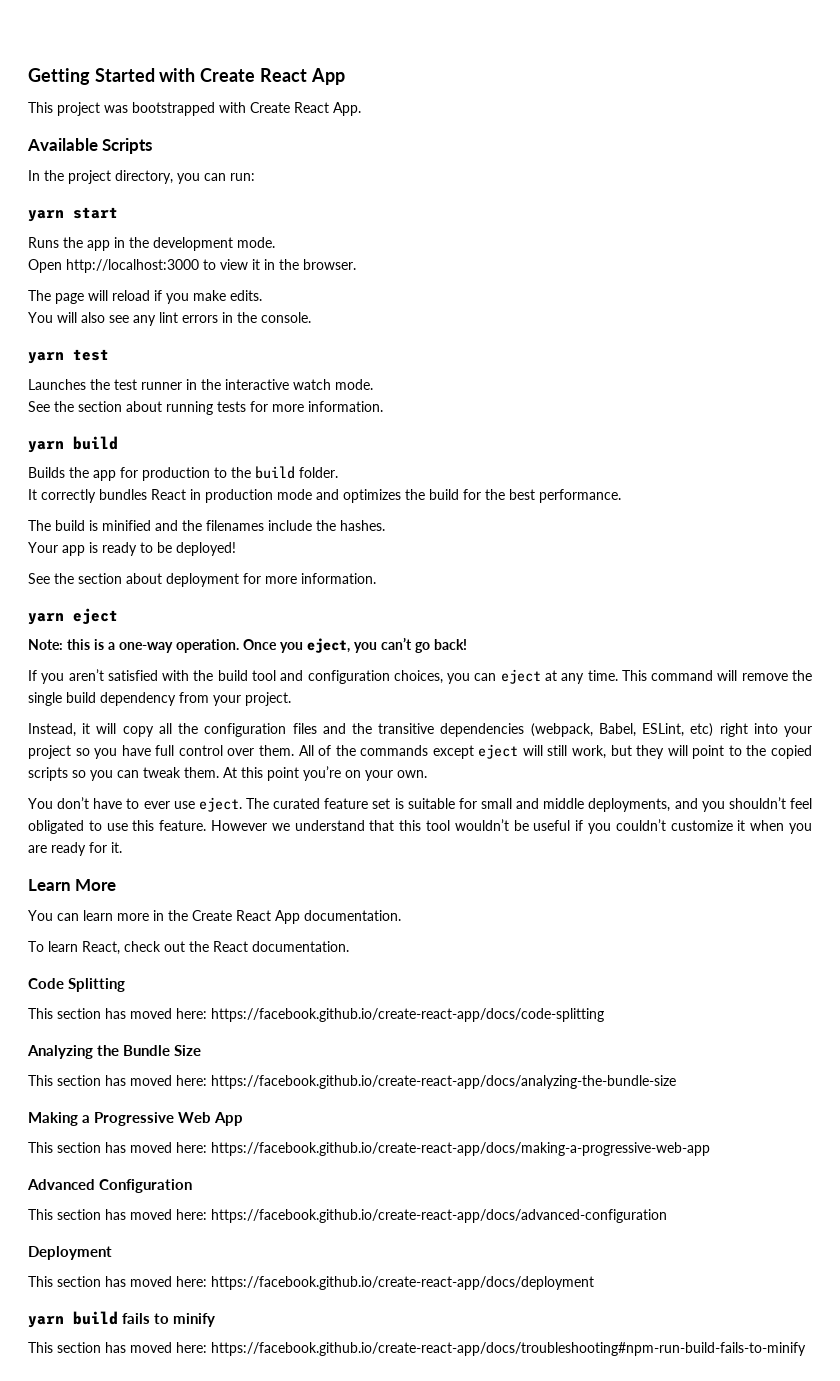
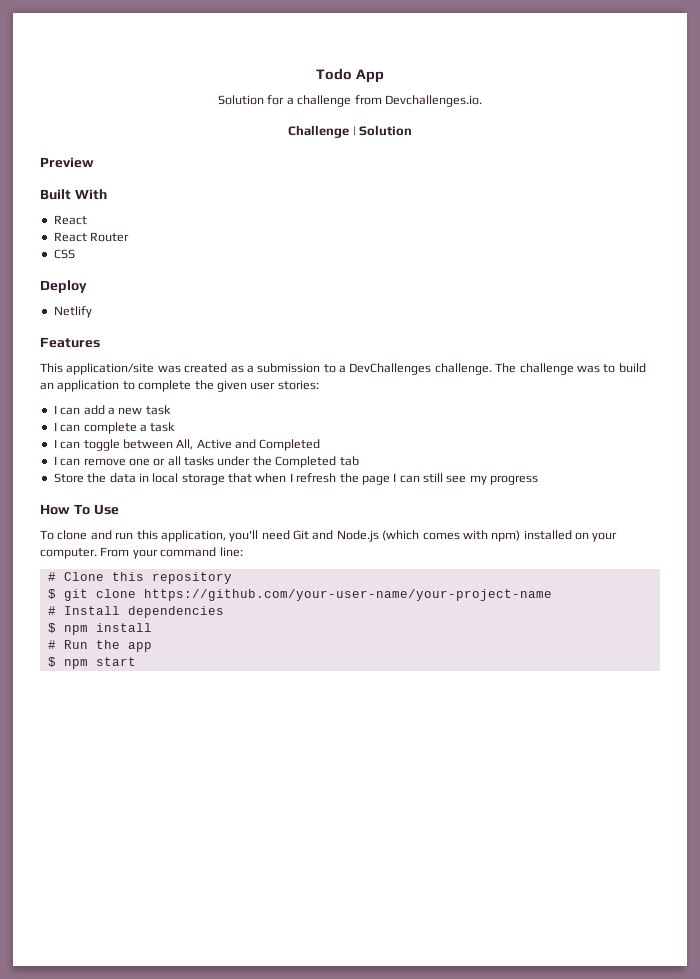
[28,68,345,85] [28,102,361,116] [27,138,153,154] [28,170,255,184] [28,207,118,222] [28,237,275,251] [28,259,356,273] [28,290,262,304] [28,312,311,326] [28,349,109,364] [28,379,373,390] [28,401,383,415] [28,436,118,453] [28,466,338,481] [28,489,621,503] [28,520,385,531] [28,542,236,556] [28,573,376,587] [28,608,118,625] [28,637,467,653] [28,669,813,684] [28,692,291,706] [28,723,812,737] [28,744,813,759] [28,766,427,781] [28,797,812,812] [28,819,812,834] [28,842,122,856] [28,879,117,891] [28,910,401,924] [28,941,349,955] [28,978,126,992] [28,1008,604,1022] [27,1045,202,1059] [28,1075,676,1089] [28,1112,244,1126] [28,1142,710,1156] [27,1179,193,1193] [28,1209,667,1223] [28,1246,112,1260] [28,1276,594,1290] [28,1311,216,1328] [28,1342,806,1356] Getting Started with Create React App // This project was bootstrapped with Create React App. // Available Scripts // In the project directory, you can run: // yarn start // Runs the app in the development mode. // Open http://localhost:3000 to view it in the browser. // The page will reload if you make edits. // You will also see any lint errors in the console. // yarn test // Launches the test runner in the interactive watch mode. // See the section about running tests for more information. // yarn build // Builds the app for production to the build folder. // It correctly bundles React in production mode and optimizes the build for the best performance. // The build is minified and the filenames include the hashes. // Your app is ready to be deployed! // See the section about deployment for more information. // yarn eject // Note: this is a one-way operation. Once you eject, you can’t go back! // If you aren’t satisfied with the build tool and configuration choices, you can eject at any time. This command will remove the single build dependency from your project. // Instead, it will copy all the configuration files and the transitive dependencies (webpack, Babel, ESLint, etc) right into your project so you have full control over them. All of the commands except eject will still work, but they will point to the copied scripts so you can tweak them. At this point you’re on your own. // You don’t have to ever use eject. The curated feature set is suitable for small and middle deployments, and you shouldn’t feel obligated to use this feature. However we understand that this tool wouldn’t be useful if you couldn’t customize it when you are ready for it. // Learn More // You can learn more in the Create React App documentation. // To learn React, check out the React documentation. // Code Splitting // This section has moved here: https://facebook.github.io/create-react-app/docs/code-splitting // Analyzing the Bundle Size // This section has moved here: https://facebook.github.io/create-react-app/docs/analyzing-the-bundle-size // Making a Progressive Web App // This section has moved here: https://facebook.github.io/create-react-app/docs/making-a-progressive-web-app // Advanced Configuration // This section has moved here: https://facebook.github.io/create-react-app/docs/advanced-configuration // Deployment // This section has moved here: https://facebook.github.io/create-react-app/docs/deployment // yarn build fails to minify // This section has moved here: https://facebook.github.io/create-react-app/docs/troubleshooting#npm-run-build-fails-to-minify -> [316,68,384,83] [218,95,482,107] [287,125,413,138] [40,157,94,168] [40,189,107,200] [53,215,87,225] [53,232,130,242] [53,249,75,259] [40,280,87,293] [53,306,92,318] [40,337,100,348] [40,363,646,375] [40,380,319,392] [53,405,171,415] [53,422,176,434] [53,439,321,451] [53,456,359,468] [53,473,539,485] [40,504,119,515] [40,530,618,542] [40,547,243,559] [47,572,232,584] [47,589,552,601] [47,606,224,618] [47,623,152,635] [47,640,152,652] [47,657,136,669] Todo App // Solution for a challenge from Devchallenges.io. // Challenge | Solution // Preview // Built With // React // React Router // CSS // Deploy // Netlify // Features // This application/site was created as a submission to a DevChallenges challenge. The challenge was to build an application to complete the given user stories: // I can add a new task // I can complete a task // I can toggle between All, Active and Completed // I can remove one or all tasks under the Completed tab // Store the data in local storage that when I refresh the page I can still see my progress // How To Use // To clone and run this application, you'll need Git and Node.js (which comes with npm) installed on your computer. From your command line: // # Clone this repository // $ git clone https://github.com/your-user-name/your-project-name // # Install dependencies // $ npm install // # Run the app // $ npm start

